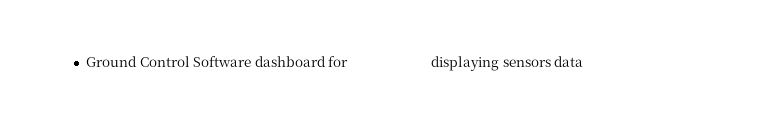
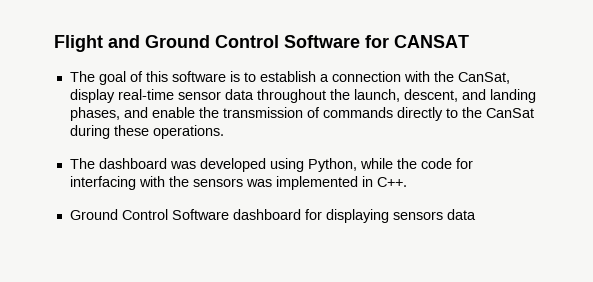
(85, 61) none -> [54,35,469,52] [69,71,510,85] [69,89,536,103] [69,107,534,121] [69,125,224,139] [69,158,473,172] [69,176,407,190] Flight and Ground Control Software for CANSAT // The goal of this software is to establish a connection with the CanSat, display real-time sensor data throughout the launch, descent, and landing phases, and enable the transmission of commands directly to the CanSat during these operations. // The dashboard was developed using Python, while the code for interfacing with the sensors was implemented in C++. //

